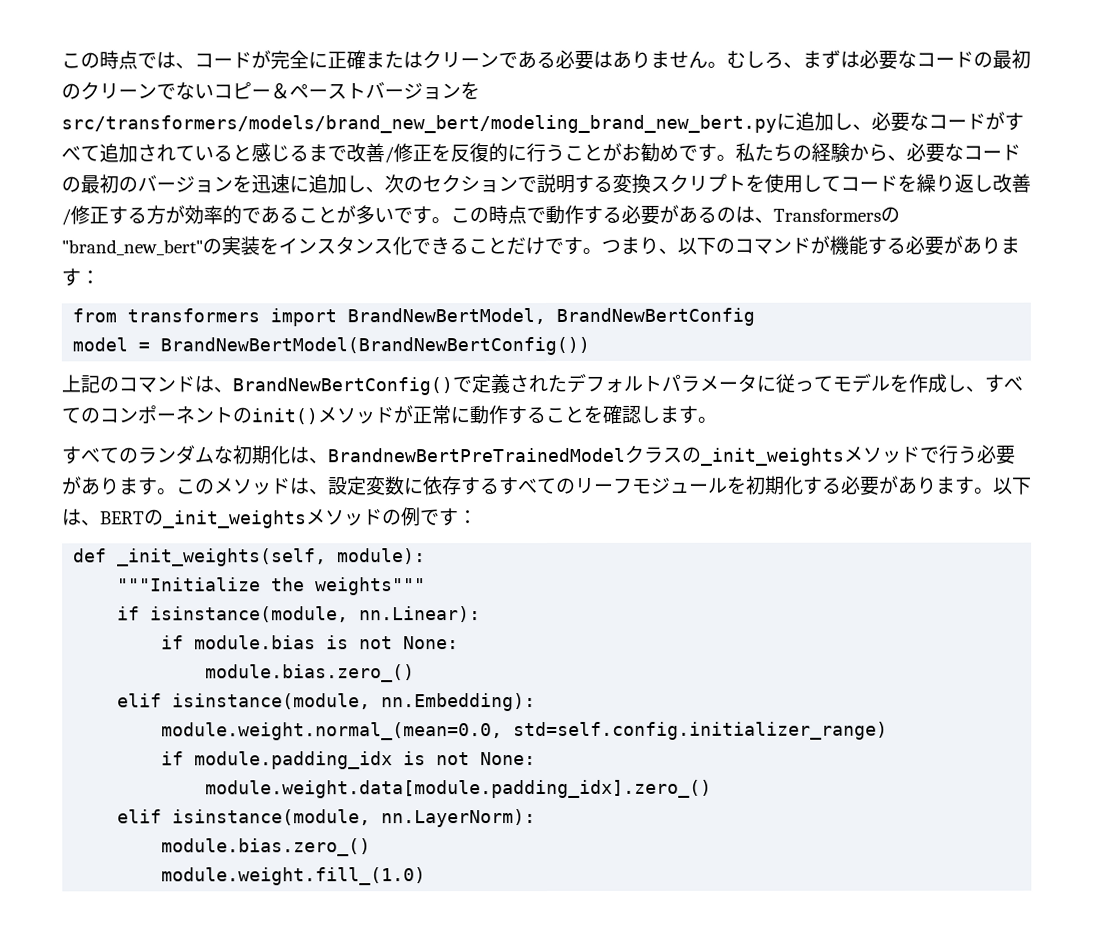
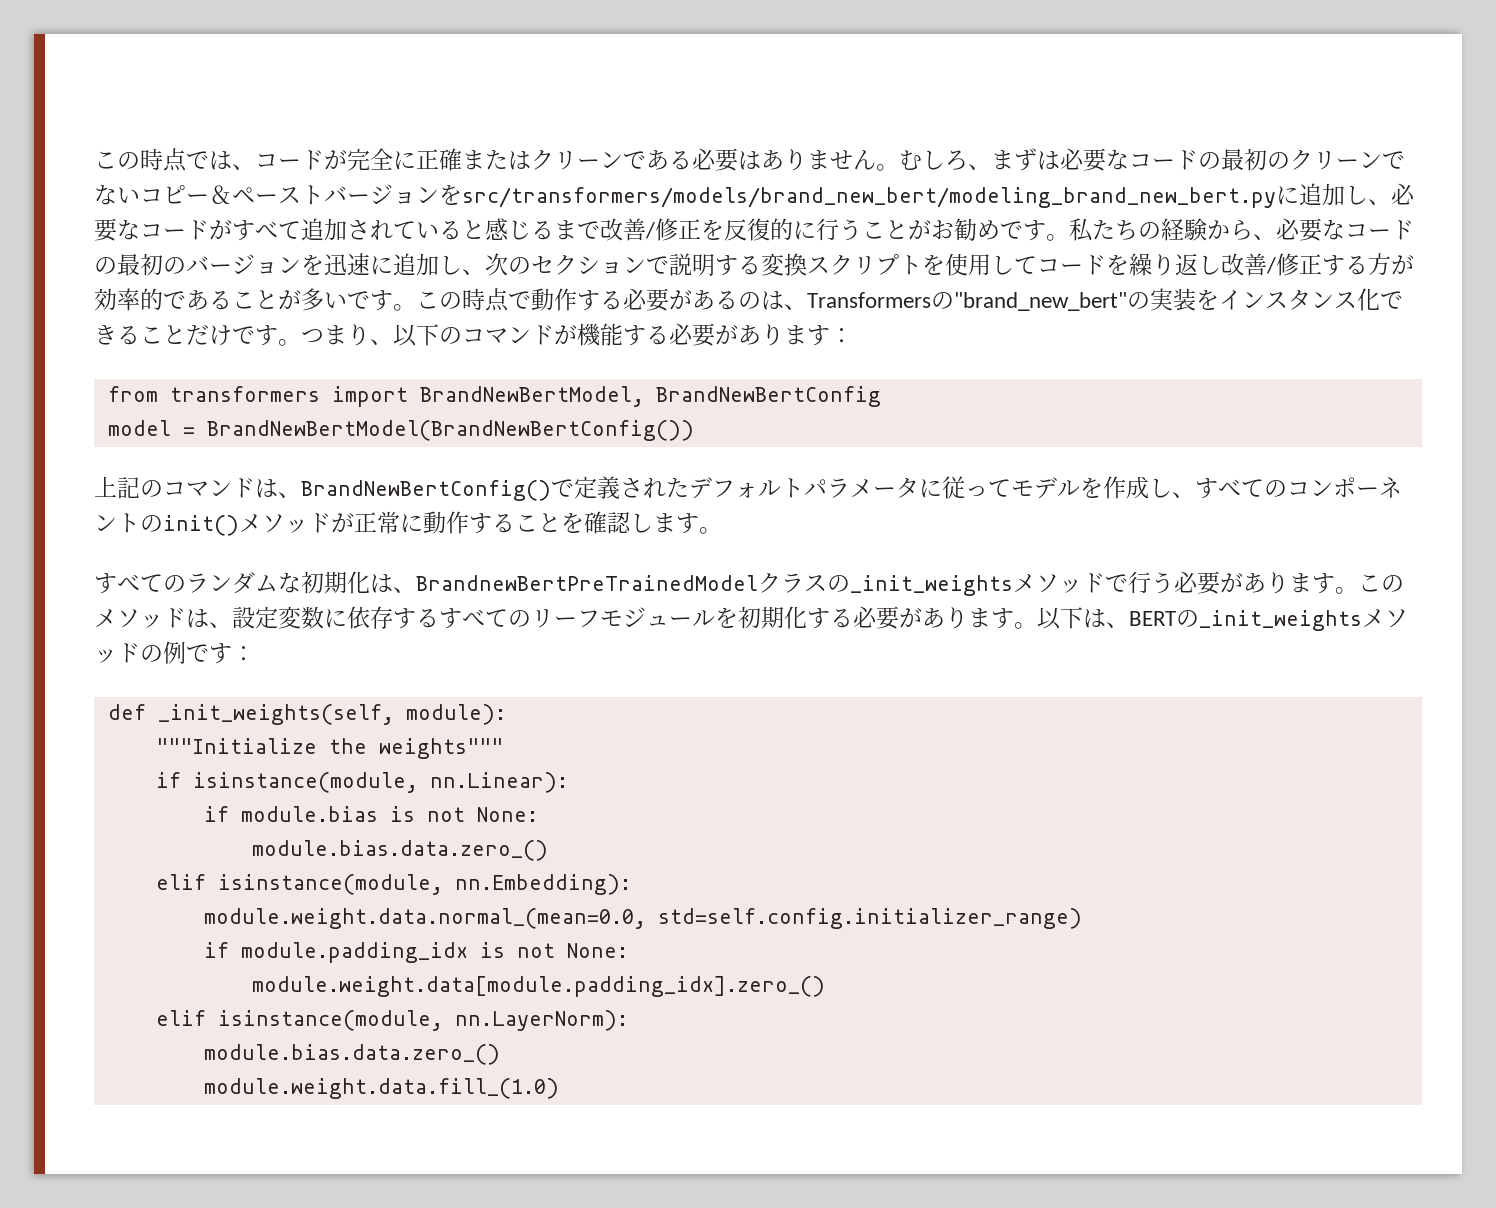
[205,664,416,683] module.bias.zero_() -> [251,840,548,861] module.bias.data.zero_()
[161,722,504,741] module.weight.normal_(mean=0.0, -> [203,908,646,929] module.weight.data.normal_(mean=0.0,
[161,838,372,857] [161,867,427,886] module.bias.zero_() // module.weight.fill_(1.0) -> [203,1044,500,1065] [203,1078,559,1099] module.bias.data.zero_() // module.weight.data.fill_(1.0)

